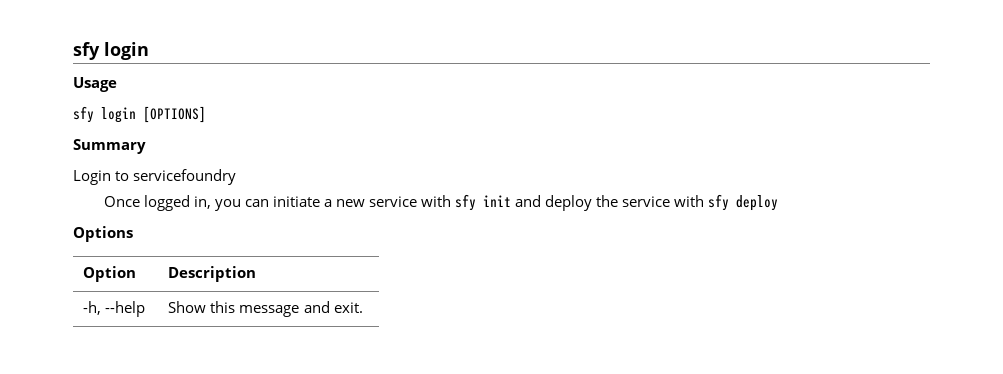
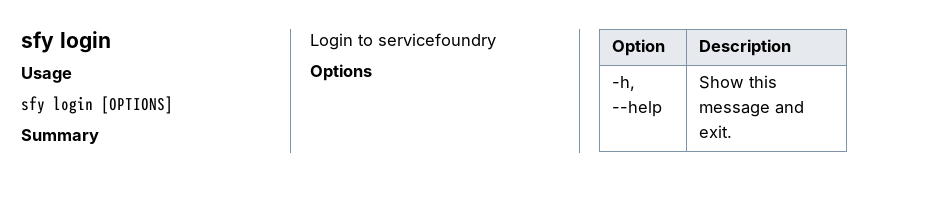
[103,194,779,211] // Once logged in, you can initiate a new service with sfy init and deploy the service with sfy deploy -> (496, 41) none

